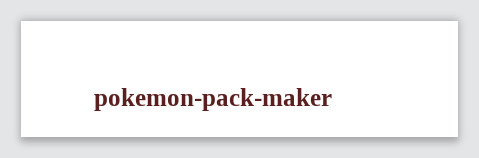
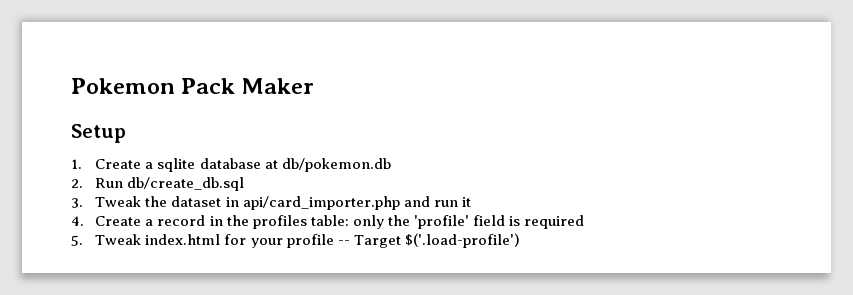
[94,88,332,111] pokemon-pack-maker -> [71,78,314,94] [71,124,126,143] [71,158,391,172] [71,177,245,191] [71,196,471,210] [71,215,584,229] [71,233,520,248] Pokemon Pack Maker // Setup // 1. Create a sqlite database at db/pokemon.db // 2. Run db/create_db.sql // 3. Tweak the dataset in api/card_importer.php and run it // 4. Create a record in the profiles table: only the 'profile' field is required // 5. Tweak index.html for your profile -- Target $('.load-profile')

